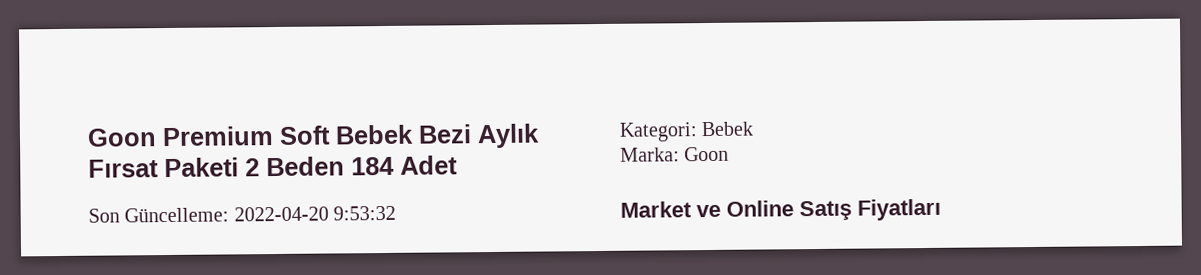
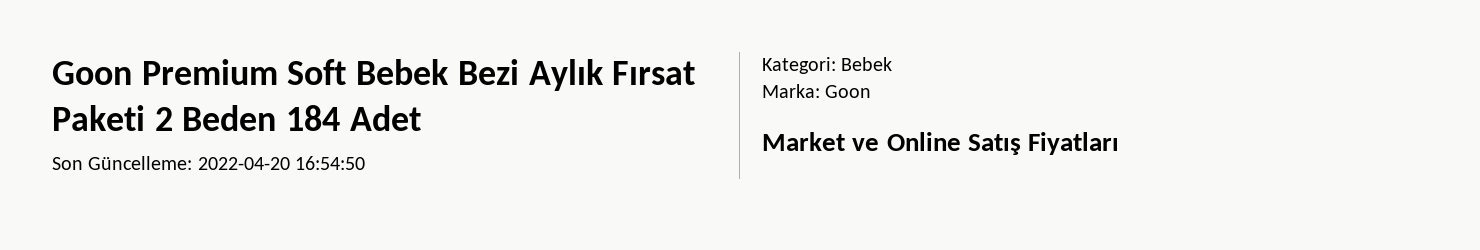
[333,205,397,221] 9:53:32 -> [295,156,366,170] 16:54:50

